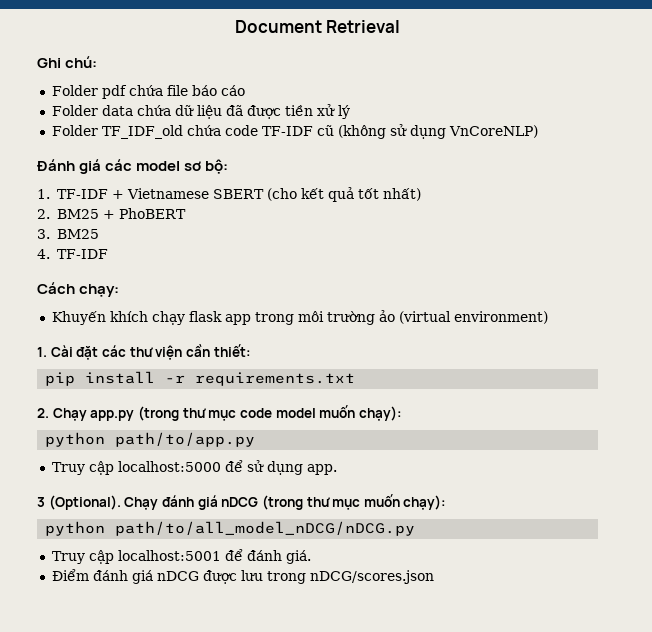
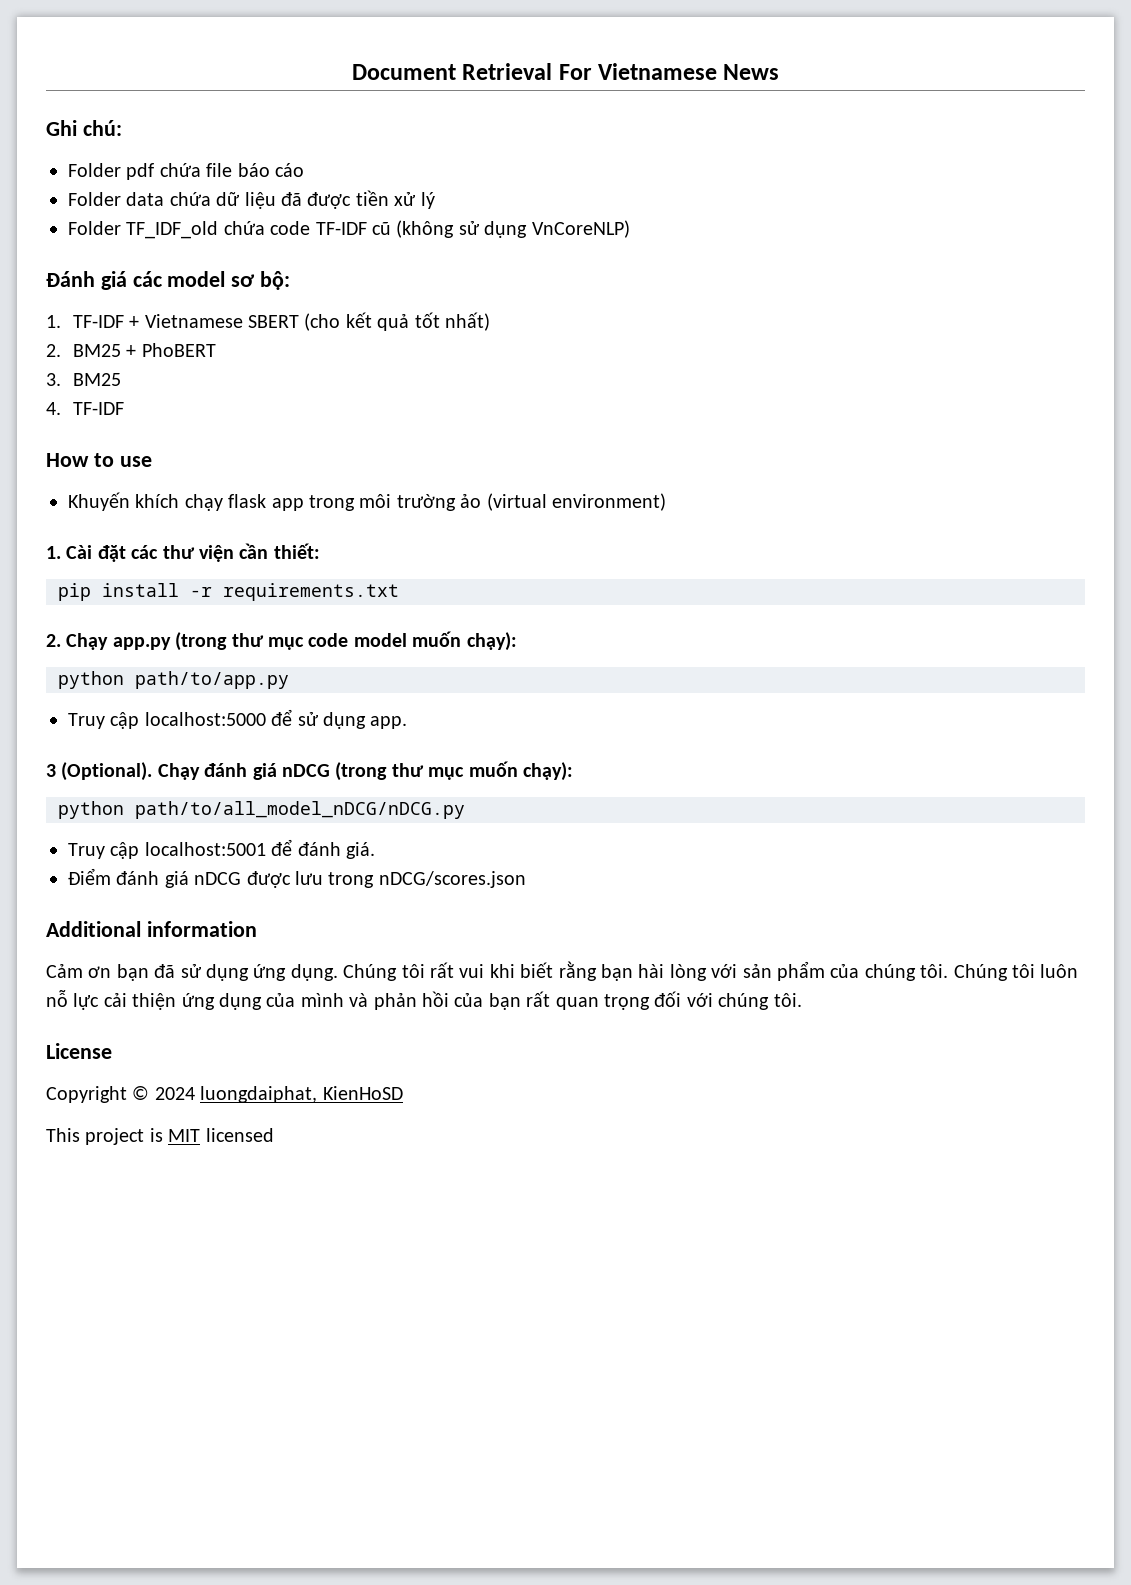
(401, 26) none -> [558,63,780,80] For Vietnamese News
[37,282,120,297] Cách chạy: -> [46,453,152,467] How to use
(434, 577) none -> [46,921,257,937] [46,961,1079,981] [46,990,802,1010] [46,1043,112,1059] [46,1086,403,1103] [46,1128,274,1145] // Additional information // Cảm ơn bạn đã sử dụng ứng dụng. Chúng tôi rất vui khi biết rằng bạn hài lòng với sản phẩm của chúng tôi. Chúng tôi luôn nỗ lực cải thiện ứng dụng của mình và phản hồi của bạn rất quan trọng đối với chúng tôi. // License // Copyright © 2024 luongdaiphat, KienHoSD // This project is MIT licensed

